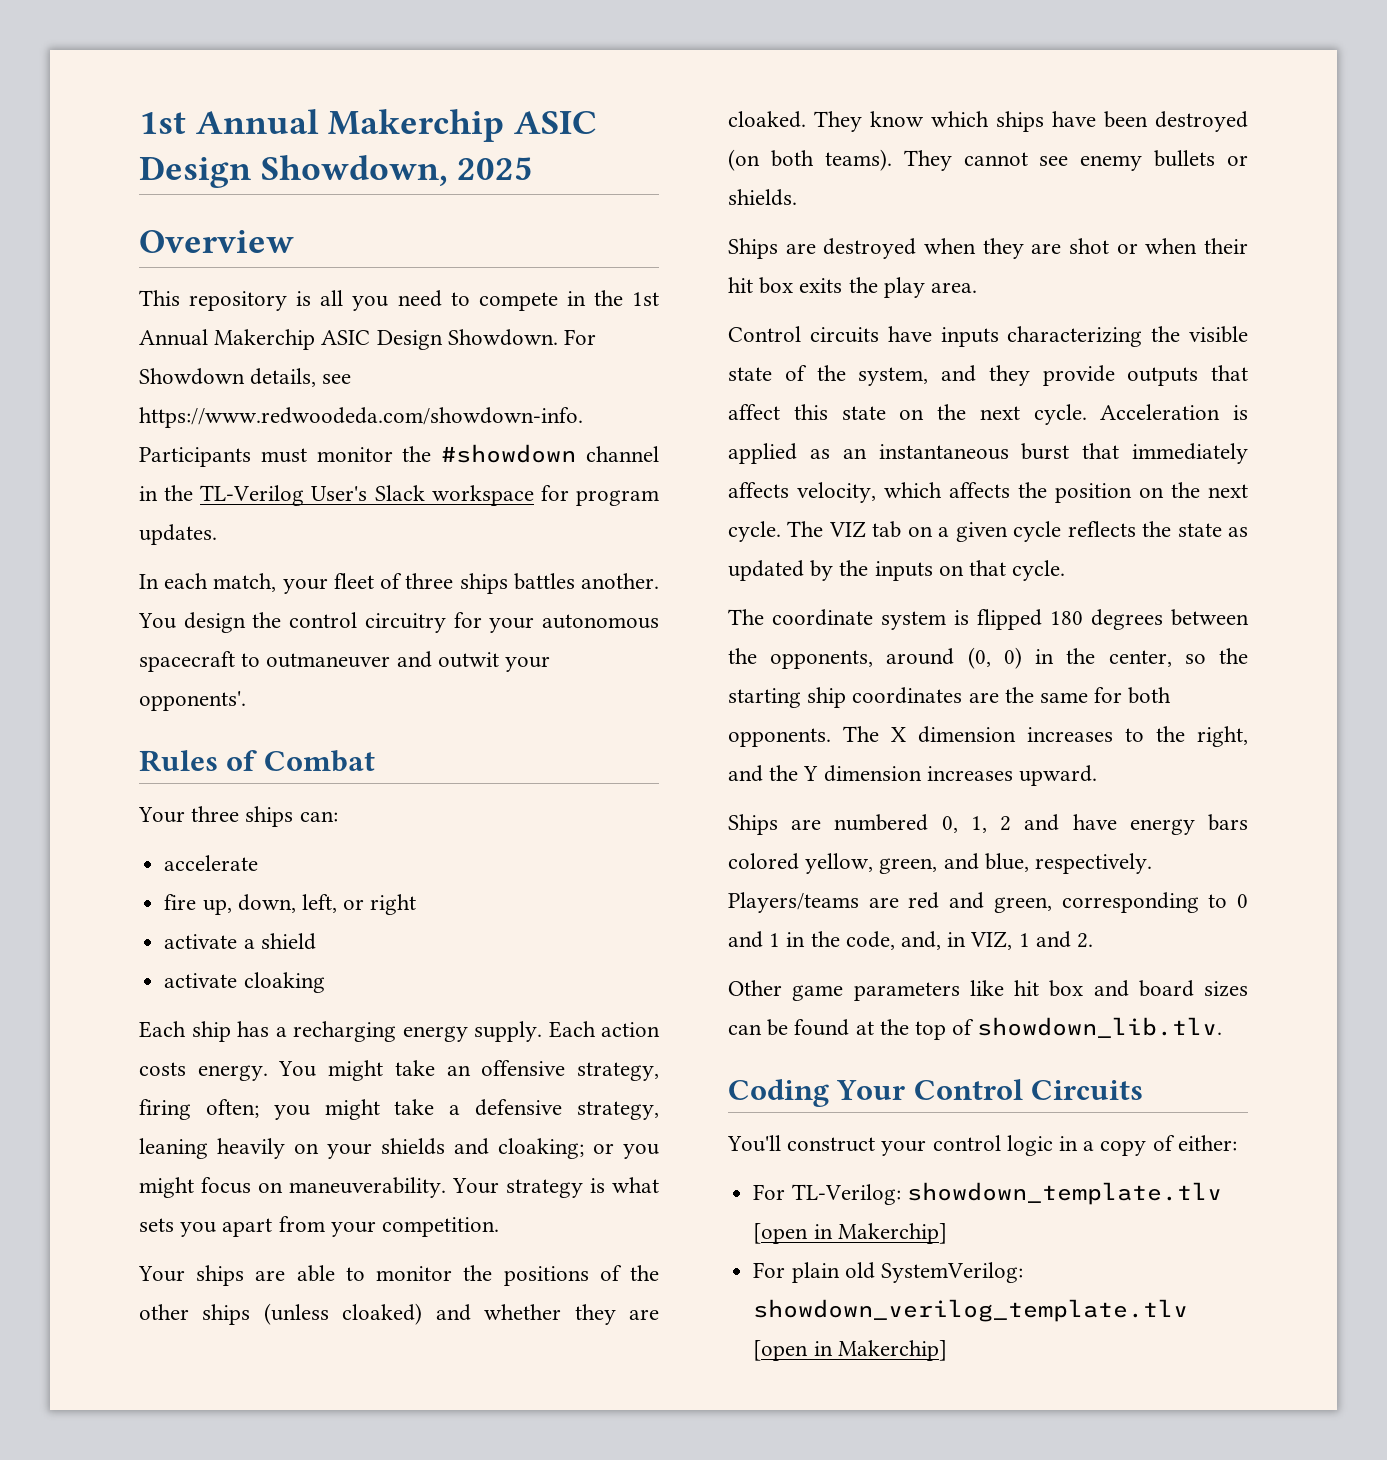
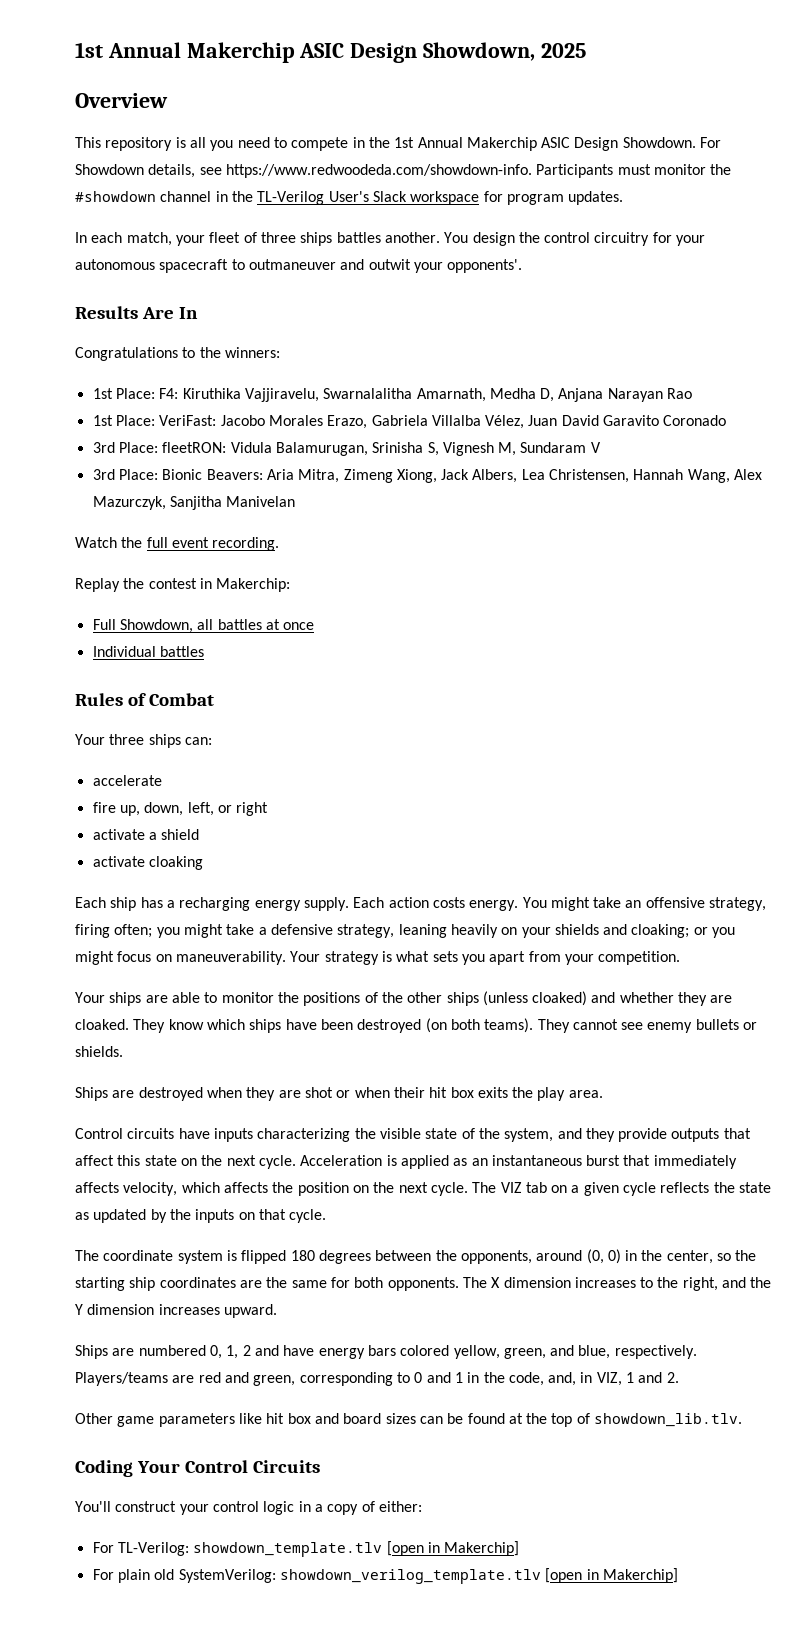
(246, 701) none -> [75,306,199,319] [75,347,280,361] [92,388,693,402] [92,415,727,429] [92,442,601,456] [92,469,763,483] [92,496,296,510] [75,537,280,551] [75,578,291,592] [92,619,315,633] [92,646,204,657] // Results Are In // Congratulations to the winners: // 1st Place: F4: Kiruthika Vajjiravelu, Swarnalalitha Amarnath, Medha D, Anjana Narayan Rao // 1st Place: VeriFast: Jacobo Morales Erazo, Gabriela Villalba Vélez, Juan David Garavito Coronado // 3rd Place: fleetRON: Vidula Balamurugan, Srinisha S, Vignesh M, Sundaram V // 3rd Place: Bionic Beavers: Aria Mitra, Zimeng Xiong, Jack Albers, Lea Christensen, Hannah Wang, Alex Mazurczyk, Sanjitha Manivelan // Watch the full event recording. // Replay the contest in Makerchip: // Full Showdown, all battles at once // Individual battles

